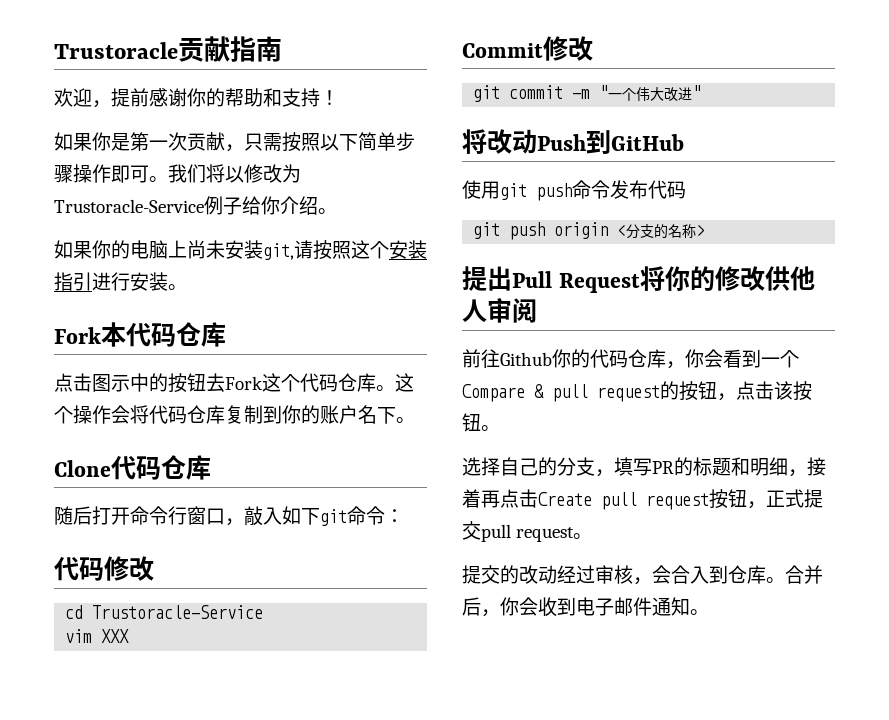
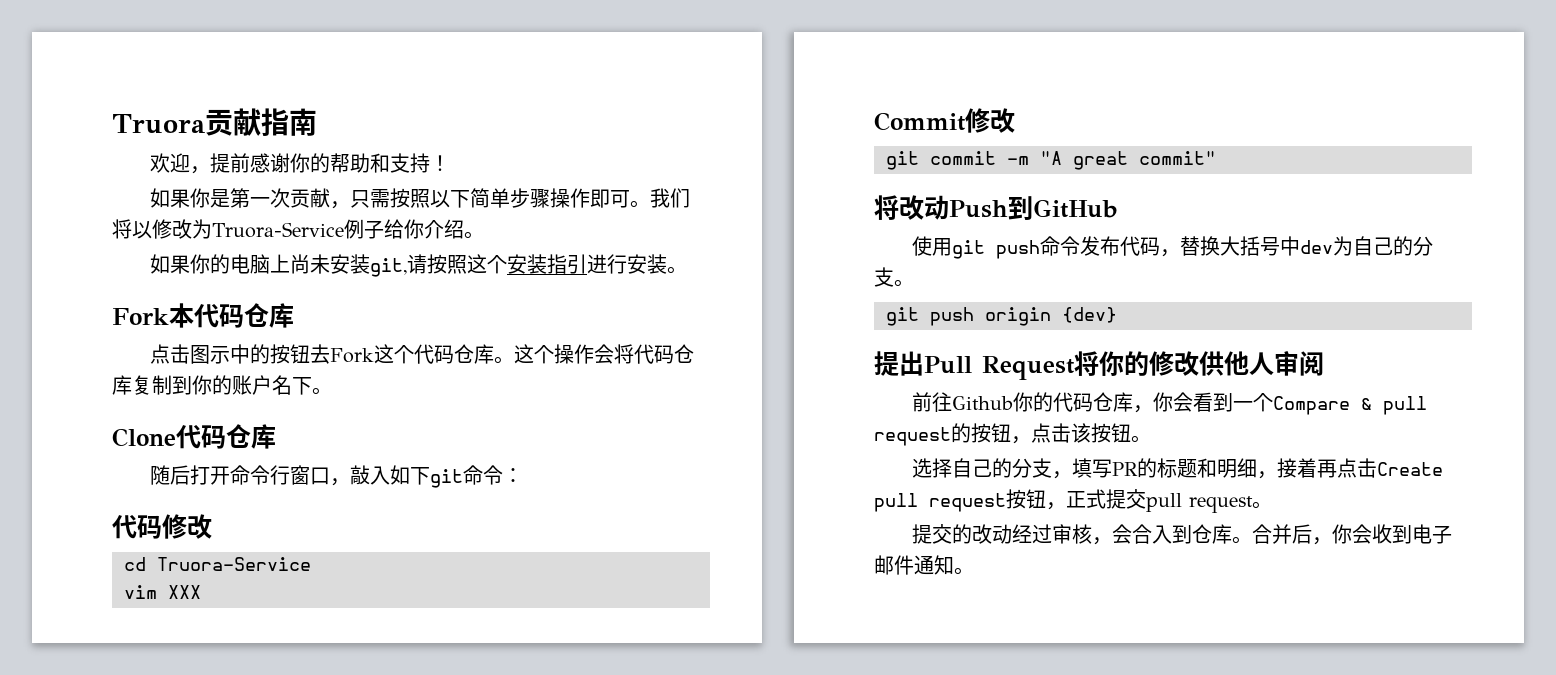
[54,42,178,59] Trustoracle -> [112,114,205,134] Truora
[54,199,204,213] Trustoracle-Service -> [212,222,344,238] Truora-Service
[92,605,264,619] Trustoracle-Service -> [157,557,311,571] Truora-Service
[599,85,702,101] "一个伟大改进" -> [1040,151,1216,170] "A great commit"
(686, 190) none -> [1160,236,1434,257] [874,267,914,287] ，替换大括号中dev为自己的分支。
[617,224,706,239] <分支的名称> -> [1062,307,1117,323] {dev}

